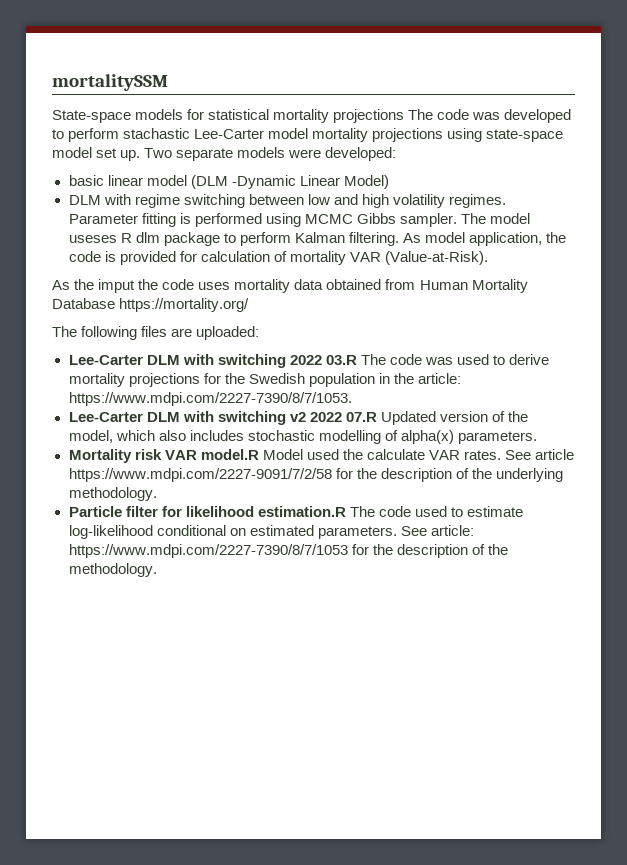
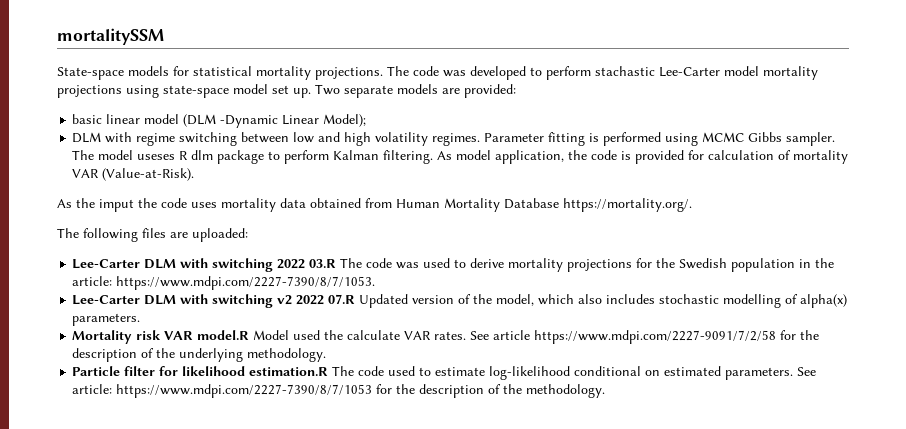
[333,109,405,123] projections -> [315,67,383,80] projections.
[288,147,397,161] were developed: -> [442,84,516,98] are provided:
[343,175,389,189] Model) -> [323,114,367,127] Model);
[119,298,250,312] https://mortality.org/ -> [563,198,692,212] https://mortality.org/.

